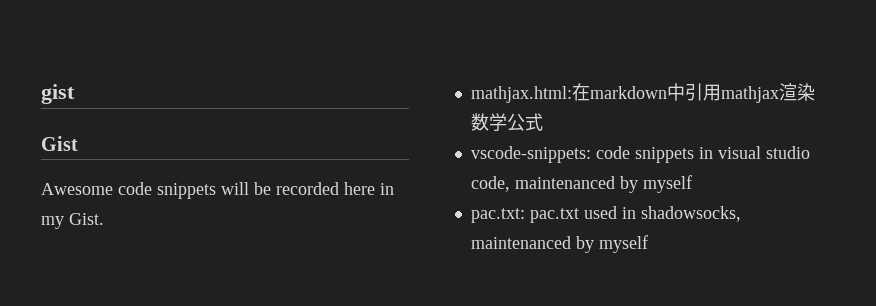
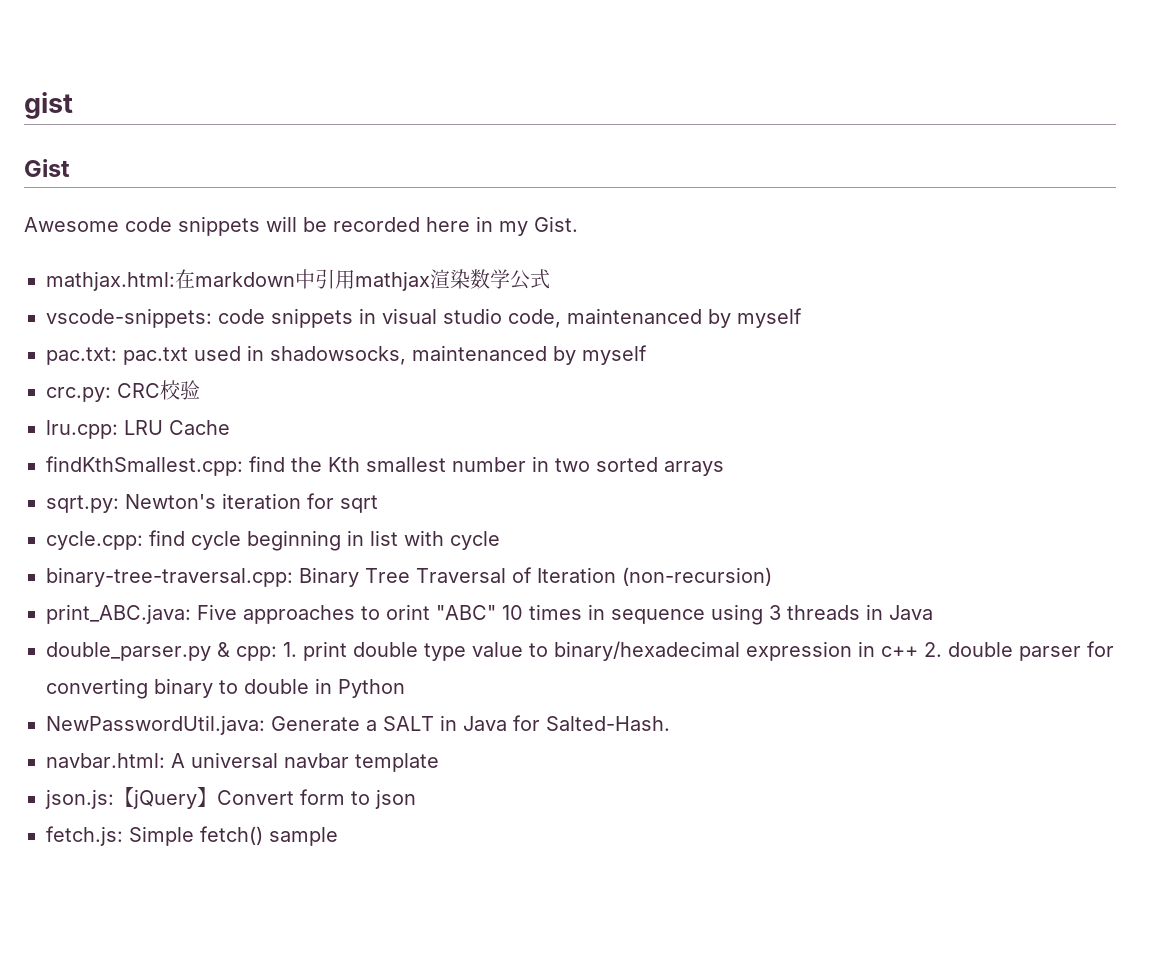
(648, 244) none -> [46,380,200,402] [46,420,230,439] [46,456,724,476] [46,493,378,513] [46,530,500,551] [46,567,772,587] [46,604,933,625] [46,641,1114,661] [46,678,405,699] [46,715,670,735] [46,752,439,772] [45,787,416,809] [46,826,338,846] // crc.py: CRC校验 // lru.cpp: LRU Cache // findKthSmallest.cpp: find the Kth smallest number in two sorted arrays // sqrt.py: Newton's iteration for sqrt // cycle.cpp: find cycle beginning in list with cycle // binary-tree-traversal.cpp: Binary Tree Traversal of Iteration (non-recursion) // print_ABC.java: Five approaches to orint "ABC" 10 times in sequence using 3 threads in Java // double_parser.py & cpp: 1. print double type value to binary/hexadecimal expression in c++ 2. double parser for converting binary to double in Python // NewPasswordUtil.java: Generate a SALT in Java for Salted-Hash. // navbar.html: A universal navbar template // json.js:【jQuery】Convert form to json // fetch.js: Simple fetch() sample

